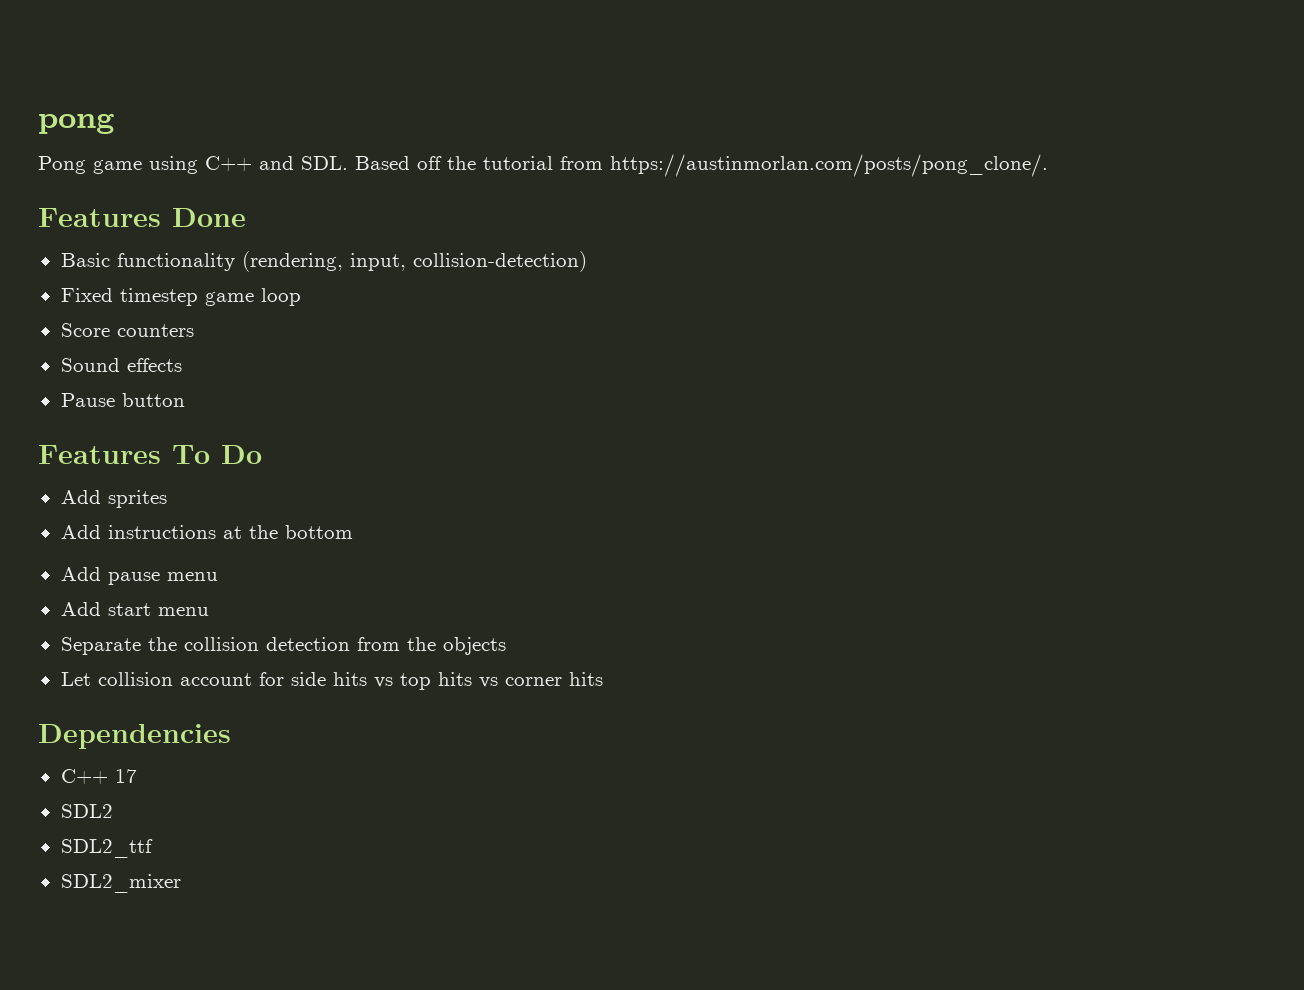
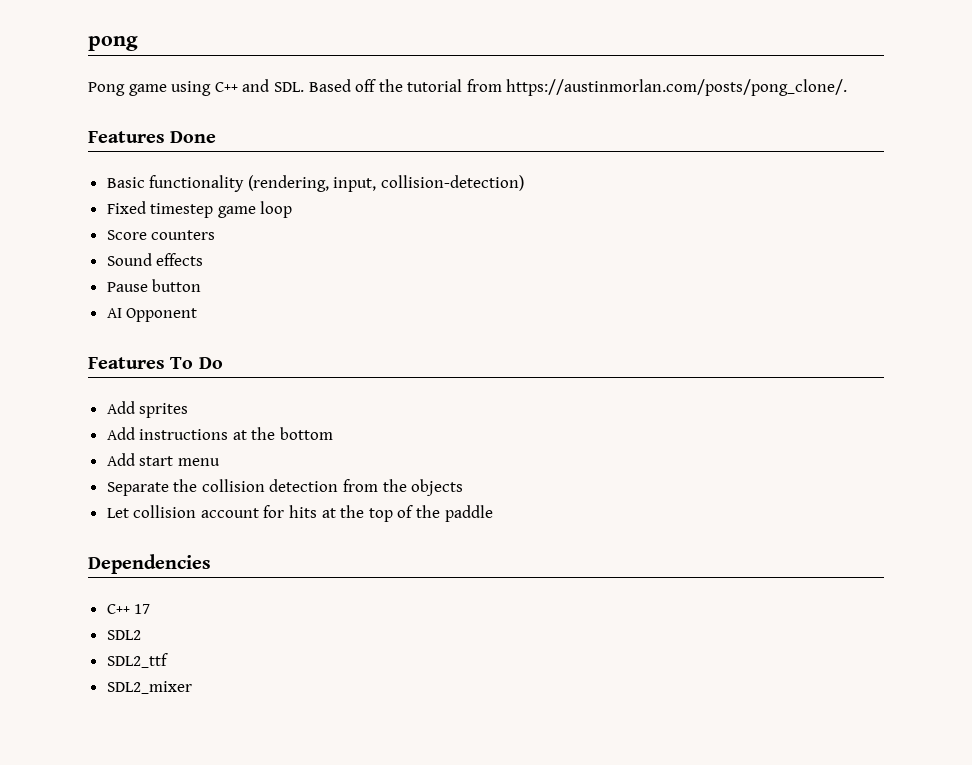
(185, 400) none -> [106,308,198,322] // AI Opponent
[60,567,218,585] // Add pause menu -> (334, 433) none
[290,672,603,690] side hits vs top hits vs corner hits -> [289,505,493,522] hits at the top of the paddle

